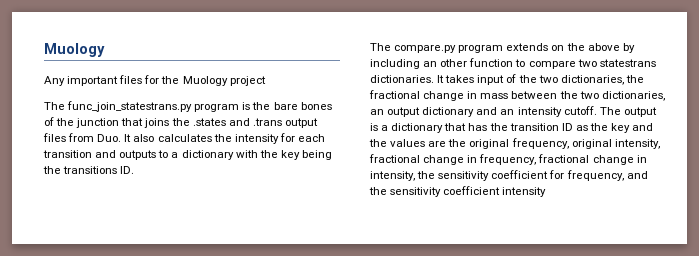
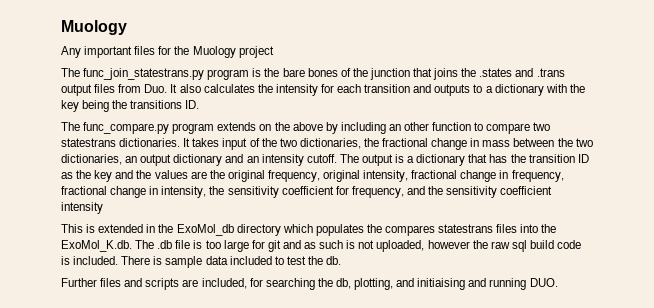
[394,45,457,53] compare.py -> [83,122,170,134] func_compare.py
(547, 192) none -> [61,224,557,236] [61,240,582,252] [61,256,342,268] [61,278,558,290] // This is extended in the ExoMol_db directory which populates the compares statestrans files into the ExoMol_K.db. The .db file is too large for git and as such is not uploaded, however the raw sql build code is included. There is sample data included to test the db. // Further files and scripts are included, for searching the db, plotting, and initiaising and running DUO.

